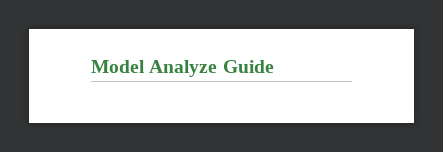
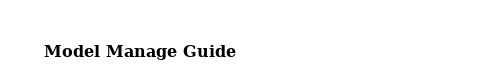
[149,60,218,77] Analyze -> [106,45,177,60] Manage

